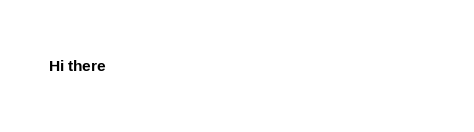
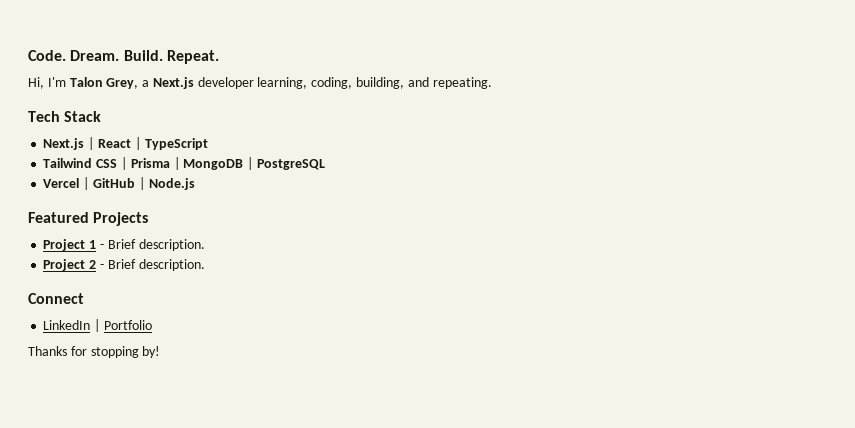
[49,60,107,71] Hi there -> [28,50,219,64] [28,77,492,89] [28,111,102,122] [43,137,208,150] [43,157,325,170] [43,177,195,190] [28,212,149,226] [43,239,205,251] [43,259,205,271] [28,293,84,304] [43,319,152,332] [28,346,161,358] Code. Dream. Build. Repeat. // Hi, I'm Talon Grey, a Next.js developer learning, coding, building, and repeating. // Tech Stack // Next.js | React | TypeScript // Tailwind CSS | Prisma | MongoDB | PostgreSQL // Vercel | GitHub | Node.js // Featured Projects // Project 1 - Brief description. // Project 2 - Brief description. // Connect // LinkedIn | Portfolio // Thanks for stopping by!

